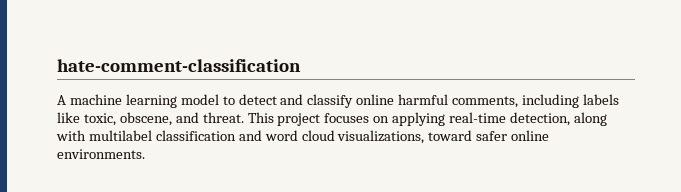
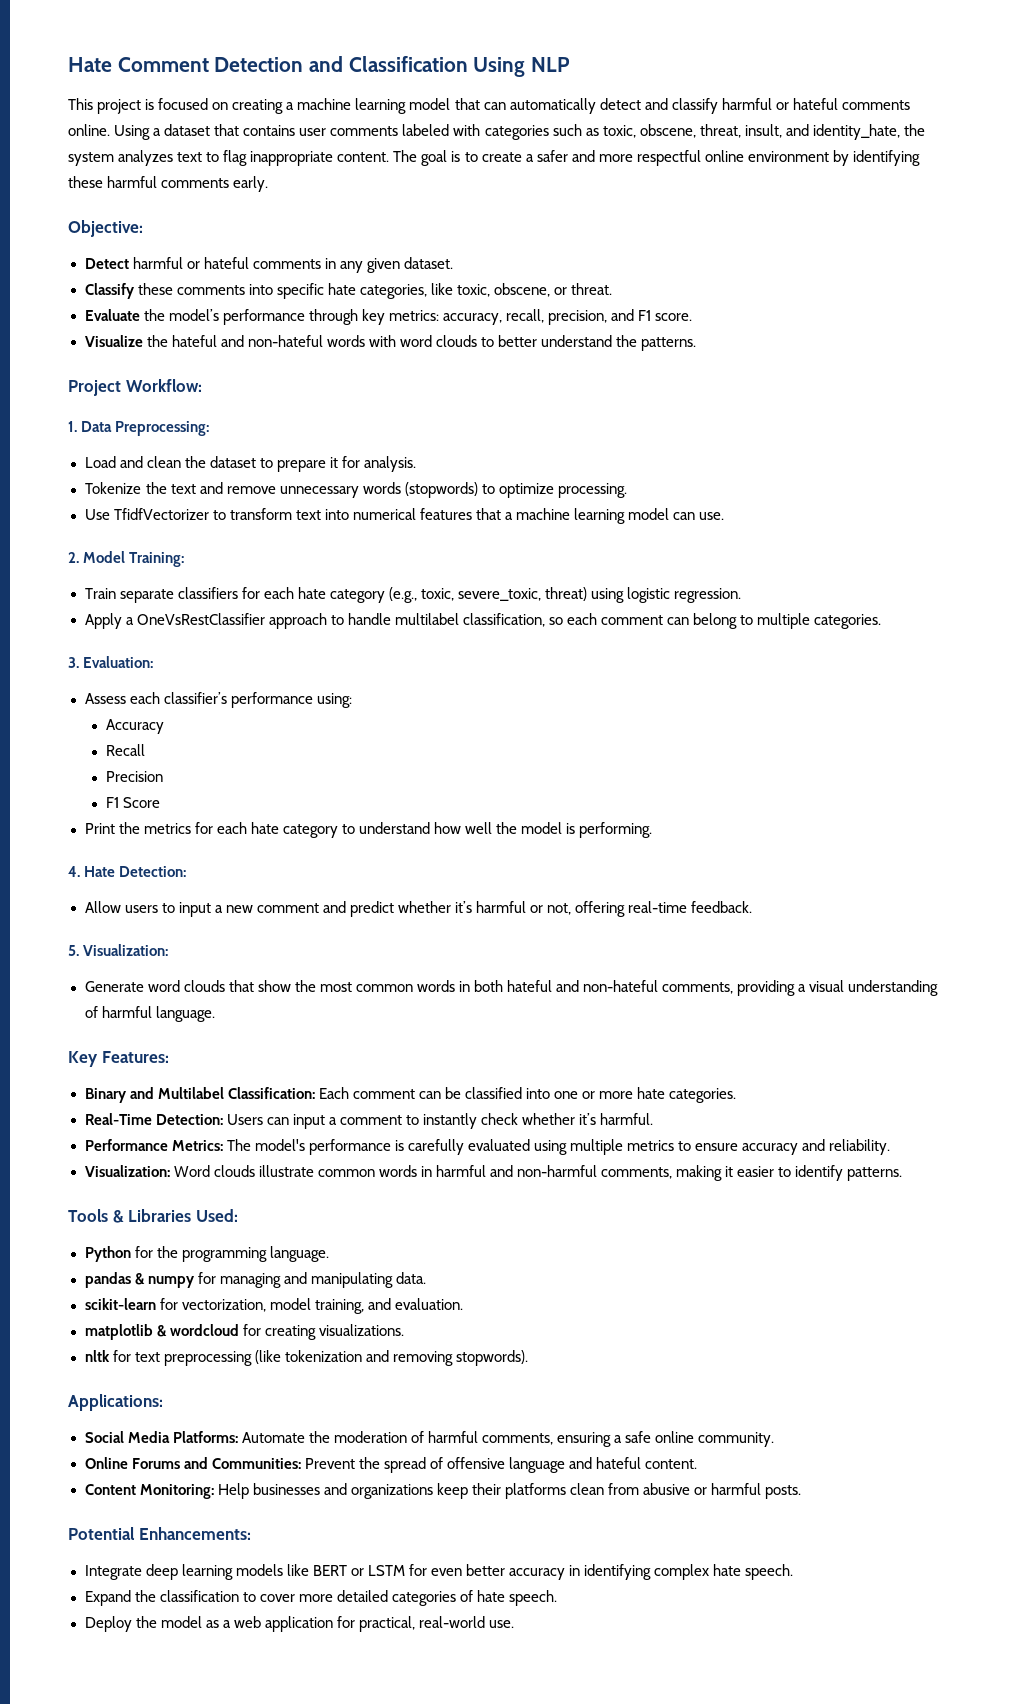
[57,59,301,72] [57,94,619,108] [57,112,607,126] [56,130,550,144] [57,149,145,159] hate-comment-classification // A machine learning model to detect and classify online harmful comments, including labels like toxic, obscene, and threat. This project focuses on applying real-time detection, along with multilabel classification and word cloud visualizations, toward safer online environments. -> [68,56,571,77] [68,98,910,114] [68,124,925,140] [68,150,920,166] [68,176,269,192] [68,220,143,237] [84,257,453,273] [84,283,613,299] [84,309,693,325] [84,335,697,351] [68,379,202,396] [68,421,210,436] [84,456,416,472] [84,482,627,498] [84,508,725,524] [68,551,185,567] [84,587,742,603] [84,613,882,629] [68,656,154,668] [84,692,352,708] [105,719,164,734] [105,744,145,756] [105,771,163,782] [105,797,160,808] [84,822,653,838] [68,866,187,877] [84,901,753,917] [68,944,169,956] [84,980,939,996] [84,1006,215,1022] [68,1051,169,1067] [84,1087,737,1103] [84,1113,654,1129] [84,1139,891,1155] [84,1165,903,1181] [68,1209,238,1223] [84,1246,329,1262] [84,1272,426,1288] [84,1298,463,1314] [84,1324,404,1340] [84,1350,528,1366] [68,1394,163,1411] [84,1431,775,1447] [84,1457,698,1473] [84,1483,802,1499] [68,1527,251,1540] [84,1564,794,1580] [84,1590,557,1606] [84,1616,515,1632] Hate Comment Detection and Classification Using NLP // This project is focused on creating a machine learning model that can automatically detect and classify harmful or hateful comments online. Using a dataset that contains user comments labeled with categories such as toxic, obscene, threat, insult, and identity_hate, the system analyzes text to flag inappropriate content. The goal is to create a safer and more respectful online environment by identifying these harmful comments early. // Objective: // Detect harmful or hateful comments in any given dataset. // Classify these comments into specific hate categories, like toxic, obscene, or threat. // Evaluate the model’s performance through key metrics: accuracy, recall, precision, and F1 score. // Visualize the hateful and non-hateful words with word clouds to better understand the patterns. // Project Workflow: // 1. Data Preprocessing: // Load and clean the dataset to prepare it for analysis. // Tokenize the text and remove unnecessary words (stopwords) to optimize processing. // Use TfidfVectorizer to transform text into numerical features that a machine learning model can use. // 2. Model Training: // Train separate classifiers for each hate category (e.g., toxic, severe_toxic, threat) using logistic regression. // Apply a OneVsRestClassifier approach to handle multilabel classification, so each comment can belong to multiple categories. // 3. Evaluation: // Assess each classifier’s performance using: // Accuracy // Recall // Precision // F1 Score // Print the metrics for each hate category to understand how well the model is performing. // 4. Hate Detection: // Allow users to input a new comment and predict whether it’s harmful or not, offering real-time feedback. // 5. Visualization: // Generate word clouds that show the most common words in both hateful and non-hateful comments, providing a visual understanding of harmful language. // Key Features: // Binary and Multilabel Classification: Each comment can be classified into one or more hate categories. // Real-Time Detection: Users can input a comment to instantly check whether it’s harmful. // Performance Metrics: The model's performance is carefully evaluated using multiple metrics to ensure accuracy and reliability. // Visualization: Word clouds illustrate common words in harmful and non-harmful comments, making it easier to identify patterns. // Tools & Libraries Used: // Python for the programming language. // pandas & numpy for managing and manipulating data. // scikit-learn for vectorization, model training, and evaluation. // matplotlib & wordcloud for creating visualizations. // nltk for text preprocessing (like tokenization and removing stopwords). // Applications: // Social Media Platforms: Automate the moderation of harmful comments, ensuring a safe online community. // Online Forums and Communities: Prevent the spread of offensive language and hateful content. // Content Monitoring: Help businesses and organizations keep their platforms clean from abusive or harmful posts. // Potential Enhancements: // Integrate deep learning models like BERT or LSTM for even better accuracy in identifying complex hate speech. // Expand the classification to cover more detailed categories of hate speech. // Deploy the model as a web application for practical, real-world use.

